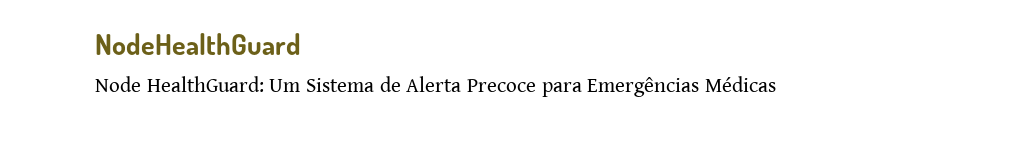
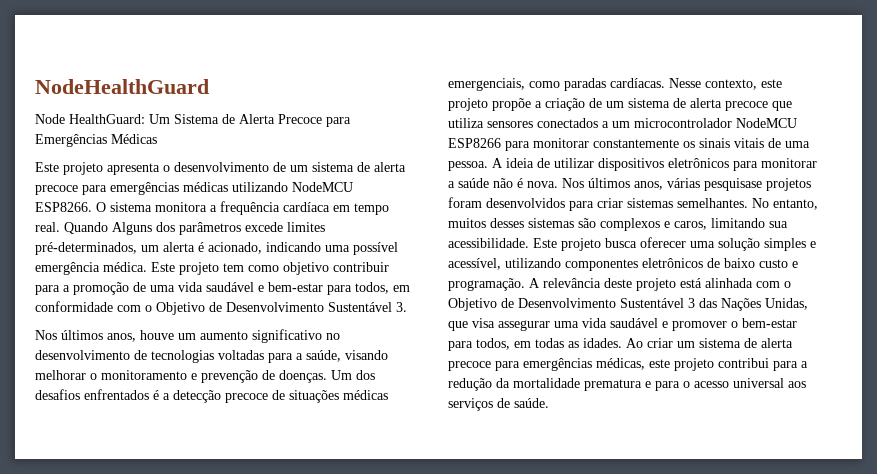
(777, 84) none -> [35,162,406,175] [35,182,353,195] [35,201,389,215] [35,222,325,235] [35,242,398,255] [35,262,389,275] [35,282,410,295] [35,301,407,315] [35,329,340,343] [35,350,388,363] [35,370,375,383] [35,389,388,403] [448,78,782,91] [448,98,792,111] [448,118,797,128] [448,138,810,151] [448,158,817,171] [448,178,811,191] [448,197,818,211] [448,218,788,231] [448,237,816,251] [448,258,798,271] [448,278,791,291] [448,298,808,311] [448,318,797,331] [448,338,793,351] [448,358,808,371] [448,378,806,391] [448,398,549,411] // Este projeto apresenta o desenvolvimento de um sistema de alerta precoce para emergências médicas utilizando NodeMCU ESP8266. O sistema monitora a frequência cardíaca em tempo real. Quando Alguns dos parâmetros excede limites pré-determinados, um alerta é acionado, indicando uma possível emergência médica. Este projeto tem como objetivo contribuir para a promoção de uma vida saudável e bem-estar para todos, em conformidade com o Objetivo de Desenvolvimento Sustentável 3. // Nos últimos anos, houve um aumento significativo no desenvolvimento de tecnologias voltadas para a saúde, visando melhorar o monitoramento e prevenção de doenças. Um dos desafios enfrentados é a detecção precoce de situações médicas emergenciais, como paradas cardíacas. Nesse contexto, este projeto propõe a criação de um sistema de alerta precoce que utiliza sensores conectados a um microcontrolador NodeMCU ESP8266 para monitorar constantemente os sinais vitais de uma pessoa. A ideia de utilizar dispositivos eletrônicos para monitorar a saúde não é nova. Nos últimos anos, várias pesquisase projetos foram desenvolvidos para criar sistemas semelhantes. No entanto, muitos desses sistemas são complexos e caros, limitando sua acessibilidade. Este projeto busca oferecer uma solução simples e acessível, utilizando componentes eletrônicos de baixo custo e programação. A relevância deste projeto está alinhada com o Objetivo de Desenvolvimento Sustentável 3 das Nações Unidas, que visa assegurar uma vida saudável e promover o bem-estar para todos, em todas as idades. Ao criar um sistema de alerta precoce para emergências médicas, este projeto contribui para a redução da mortalidade prematura e para o acesso universal aos serviços de saúde.

